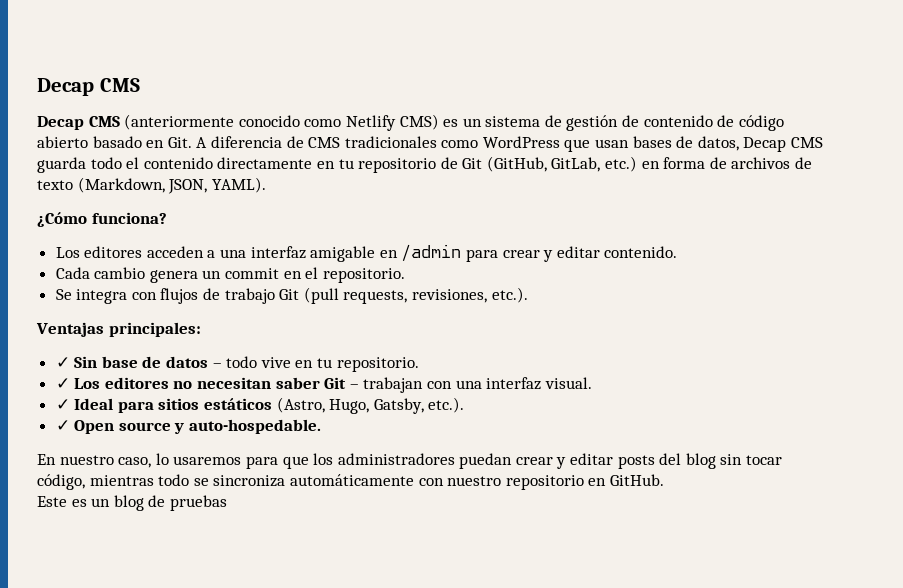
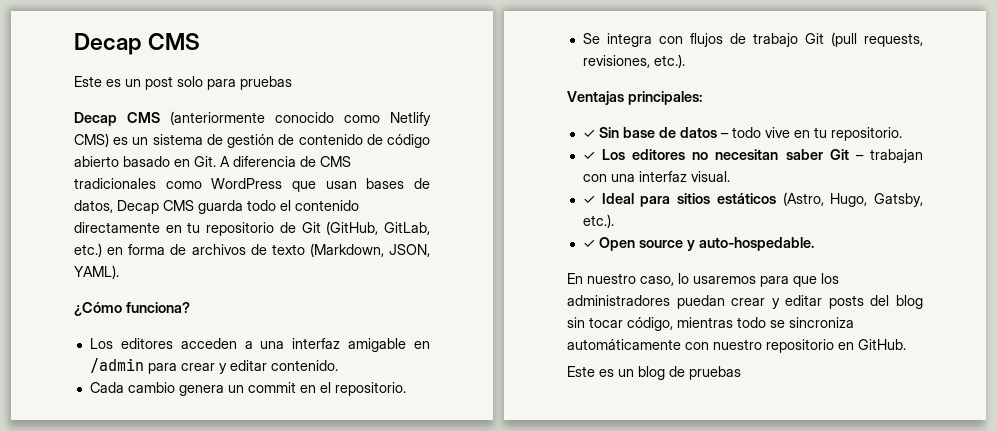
[37,78,140,96] Decap CMS -> [74,33,201,55] [74,76,292,90] Decap CMS // Este es un post solo para pruebas

